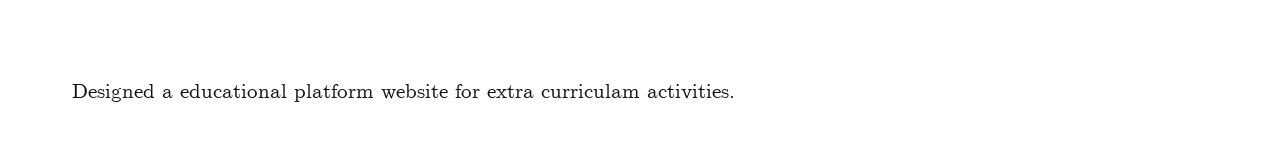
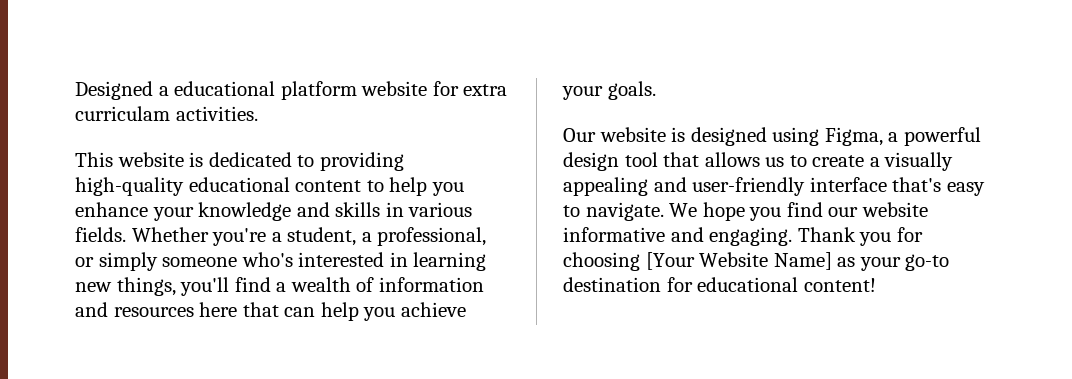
(735, 92) none -> [75,152,404,171] [75,177,464,196] [75,202,473,221] [75,227,487,246] [75,252,487,271] [75,277,484,296] [75,302,466,321] [562,81,656,100] [563,127,981,146] [563,152,954,171] [563,177,985,196] [563,202,928,221] [563,227,923,246] [563,252,950,271] [563,277,876,292] // This website is dedicated to providing high-quality educational content to help you enhance your knowledge and skills in various fields. Whether you're a student, a professional, or simply someone who's interested in learning new things, you'll find a wealth of information and resources here that can help you achieve your goals. // Our website is designed using Figma, a powerful design tool that allows us to create a visually appealing and user-friendly interface that's easy to navigate. We hope you find our website informative and engaging. Thank you for choosing [Your Website Name] as your go-to destination for educational content!

